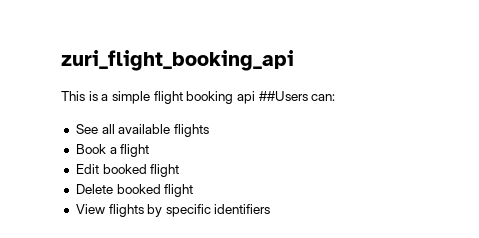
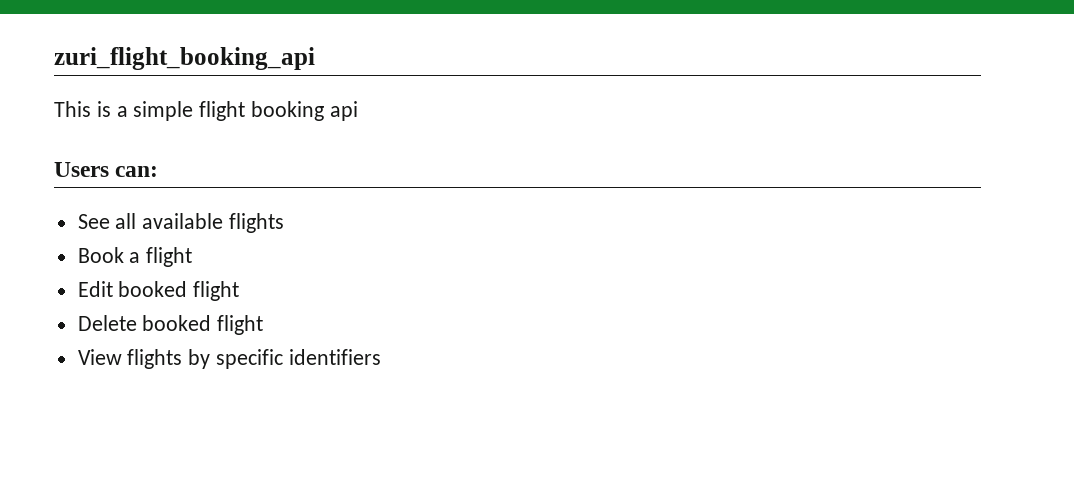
[258,91,308,101] ##Users -> [54,162,109,177] // Users

